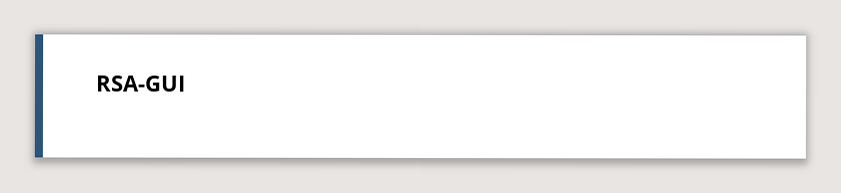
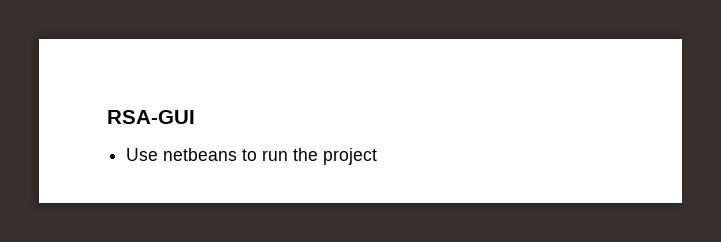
(186, 83) none -> [126,148,378,165] // Use netbeans to run the project

